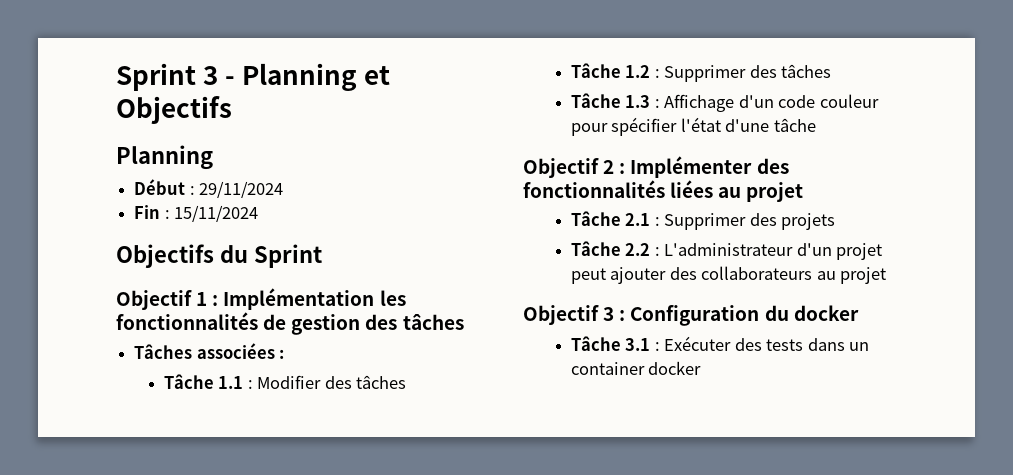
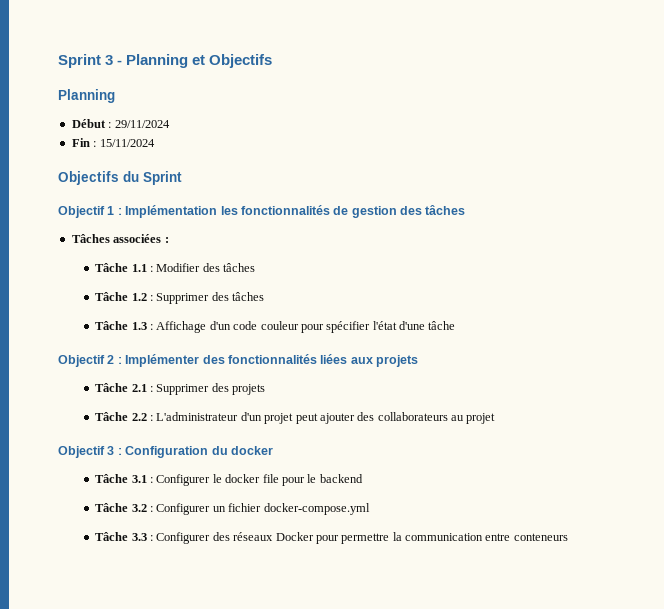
[718,182,804,202] au projet -> [350,355,418,367] aux projets
[664,336,870,351] [570,361,702,375] Exécuter des tests dans un container docker -> [156,474,363,486] [95,503,370,515] [95,532,568,544] Configurer le docker file pour le backend // Tâche 3.2 : Configurer un fichier docker-compose.yml // Tâche 3.3 : Configurer des réseaux Docker pour permettre la communication entre conteneurs

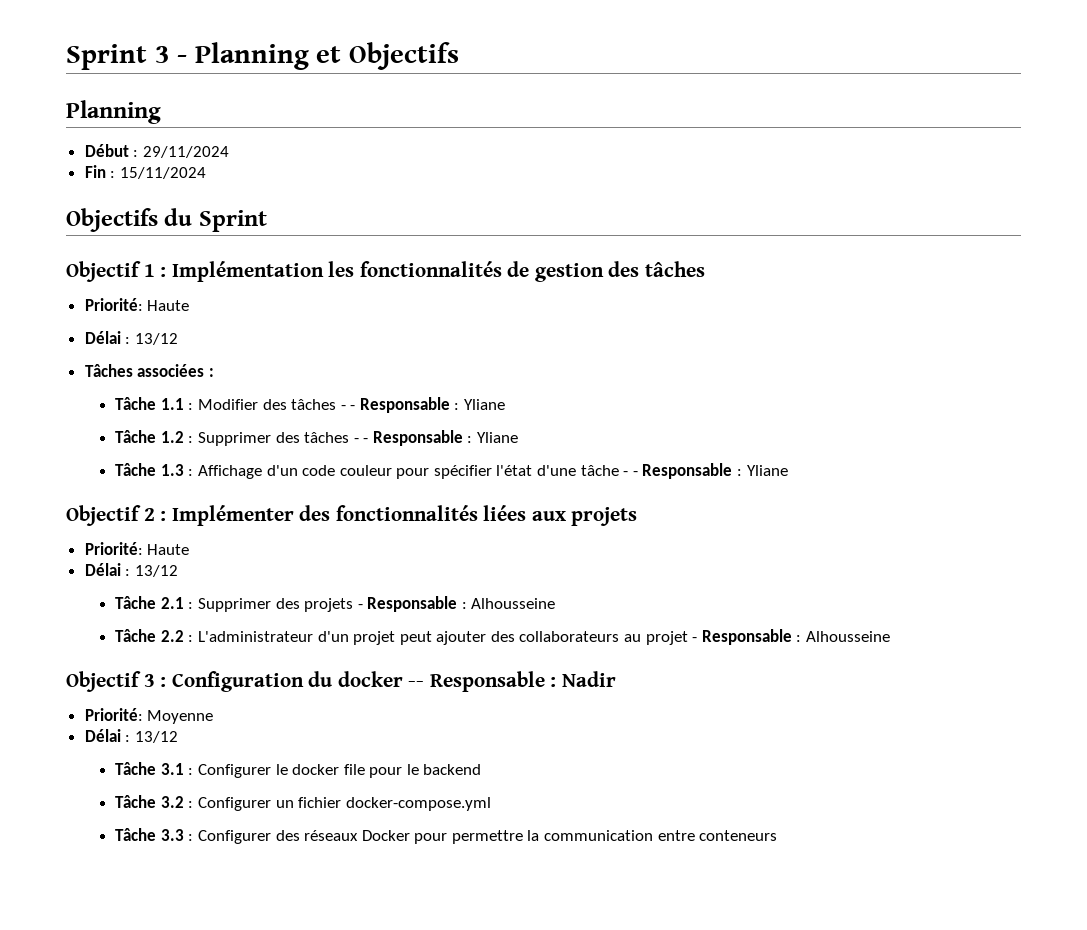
(466, 210) none -> [84,298,190,311] [84,331,178,345] // Priorité: Haute // Délai : 13/12
(256, 267) none -> [340,397,506,413] - - Responsable : Yliane
(265, 296) none -> [353,430,519,446] - - Responsable : Yliane
(456, 325) none -> [623,463,788,479] - - Responsable : Yliane
(418, 361) none -> [84,542,190,555] [84,563,178,577] // Priorité: Haute // Délai : 13/12
(266, 389) none -> [357,596,556,612] - Responsable : Alhousseine
(496, 418) none -> [692,629,890,645] - Responsable : Alhousseine
(273, 450) none -> [408,671,616,692] [84,708,214,724] [84,729,178,743] -- Responsable : Nadir // Priorité: Moyenne // Délai : 13/12

